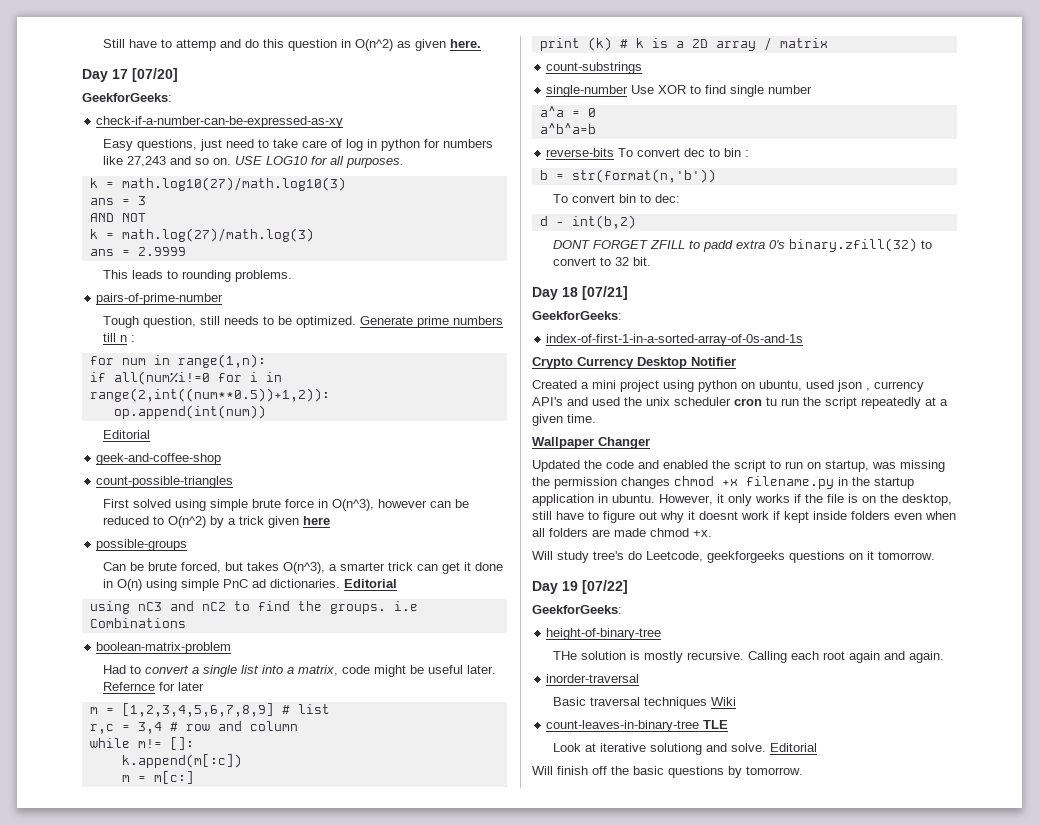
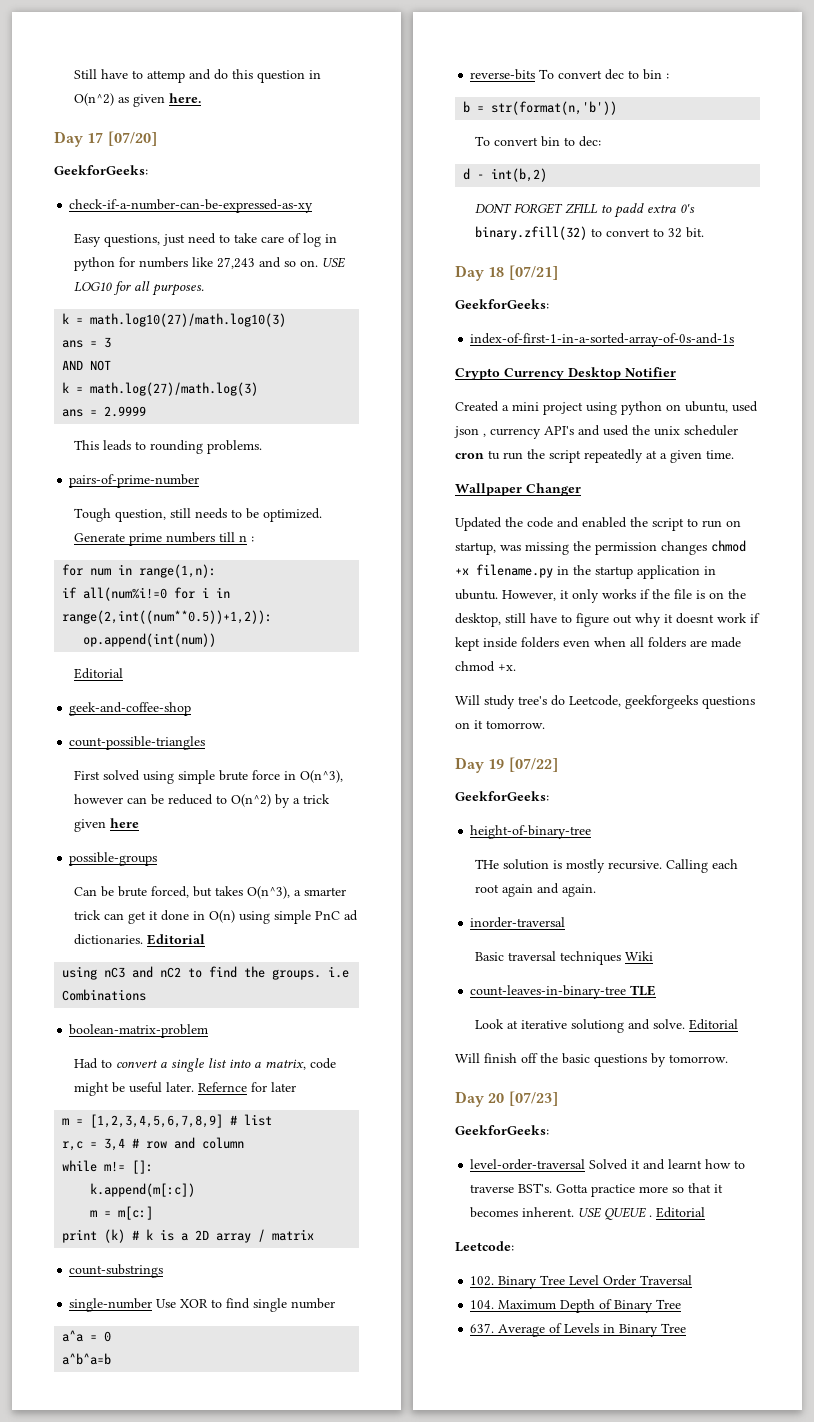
(803, 770) none -> [455,1091,558,1107] [455,1125,549,1135] [470,1159,746,1170] [470,1183,724,1197] [470,1207,706,1220] [455,1241,514,1252] [470,1275,693,1289] [470,1299,682,1313] [470,1323,687,1337] // Day 20 [07/23] // GeekforGeeks: // level-order-traversal Solved it and learnt how to traverse BST's. Gotta practice more so that it becomes inherent. USE QUEUE . Editorial // Leetcode: // 102. Binary Tree Level Order Traversal // 104. Maximum Depth of Binary Tree // 637. Average of Levels in Binary Tree

